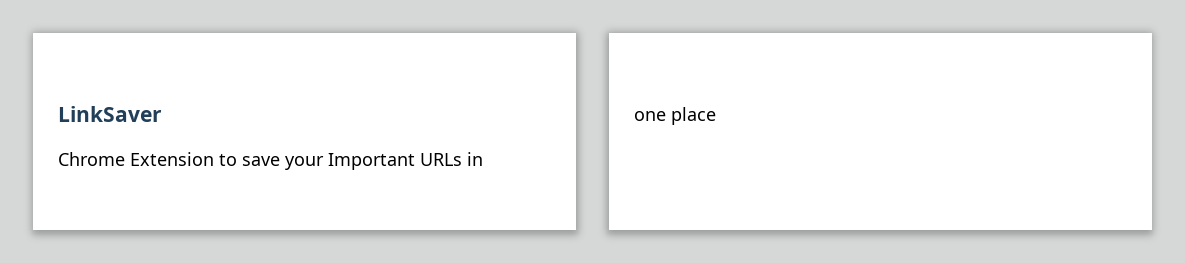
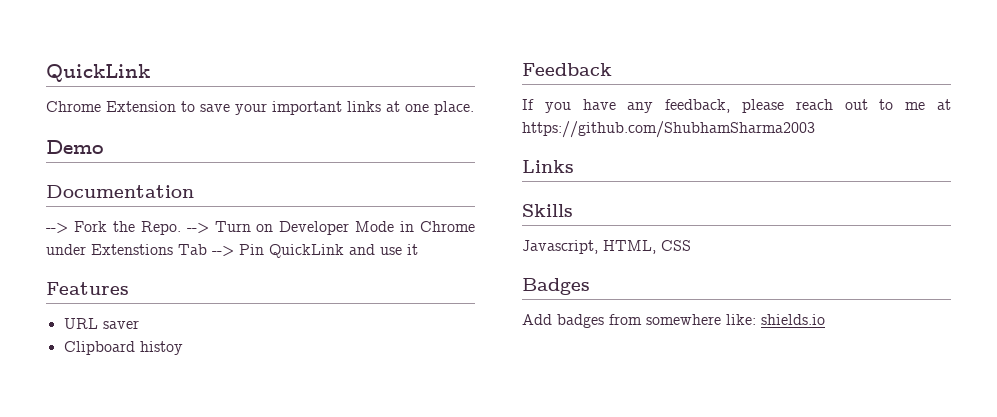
[58,106,162,122] LinkSaver -> [46,64,150,82] QuickLink
[328,152,483,170] [634,107,716,125] Important URLs in one place -> [272,101,474,115] [46,140,104,154] [46,185,194,198] [46,221,475,235] [46,244,418,258] [46,282,129,295] [63,318,139,329] [63,341,183,355] [522,63,612,76] [522,99,951,113] [522,121,815,138] [522,160,574,173] [522,204,573,217] [522,240,691,254] [522,278,590,295] [522,314,825,328] important links at one place. // Demo // Documentation // --> Fork the Repo. --> Turn on Developer Mode in Chrome under Extenstions Tab --> Pin QuickLink and use it // Features // URL saver // Clipboard histoy // Feedback // If you have any feedback, please reach out to me at https://github.com/ShubhamSharma2003 // Links // Skills // Javascript, HTML, CSS // Badges // Add badges from somewhere like: shields.io

